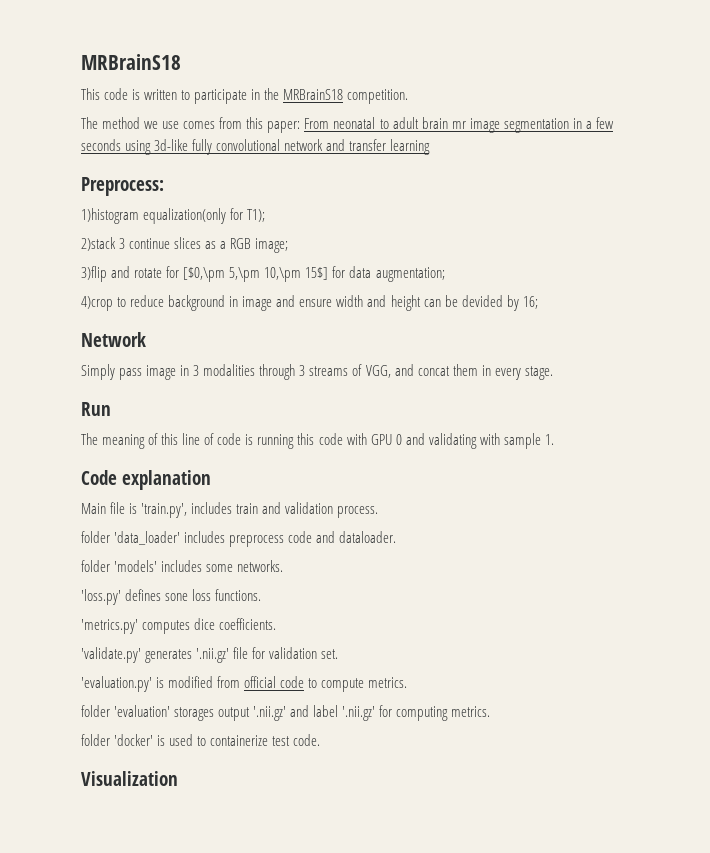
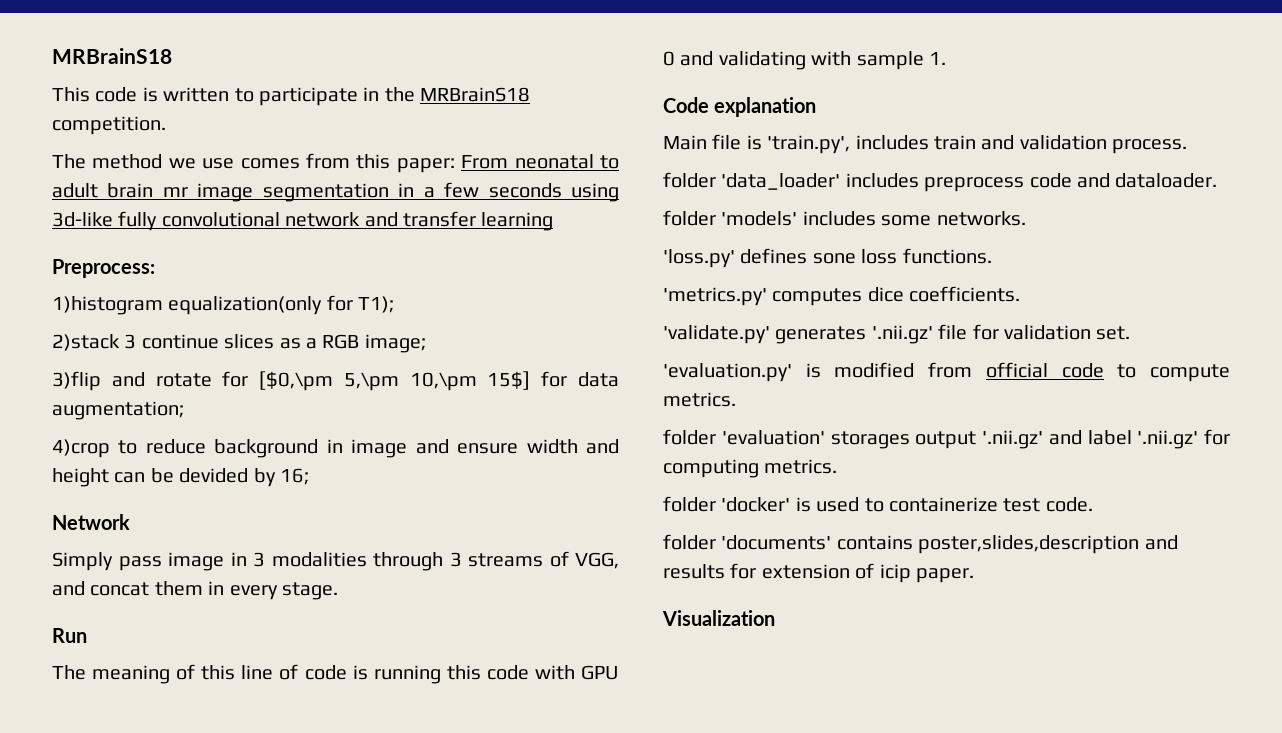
(321, 740) none -> [663,534,1178,554] [663,563,974,583] // folder 'documents' contains poster,slides,description and results for extension of icip paper.

